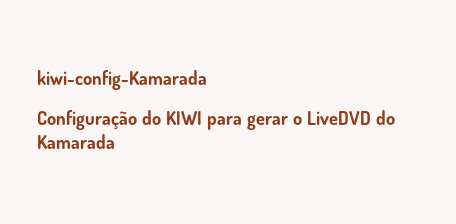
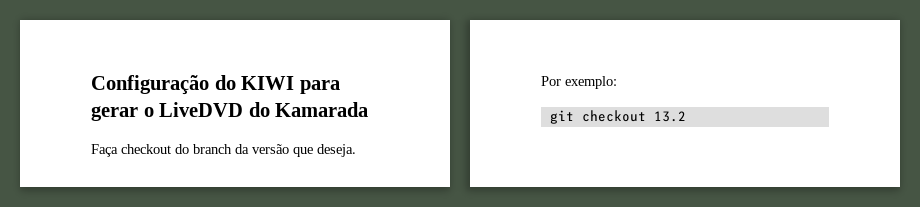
[37,70,207,90] kiwi-config-Kamarada // -> (91, 85) none
(115, 141) none -> [91,144,356,157] [541,76,617,89] [549,110,686,124] // Faça checkout do branch da versão que deseja. Por exemplo: // git checkout 13.2

